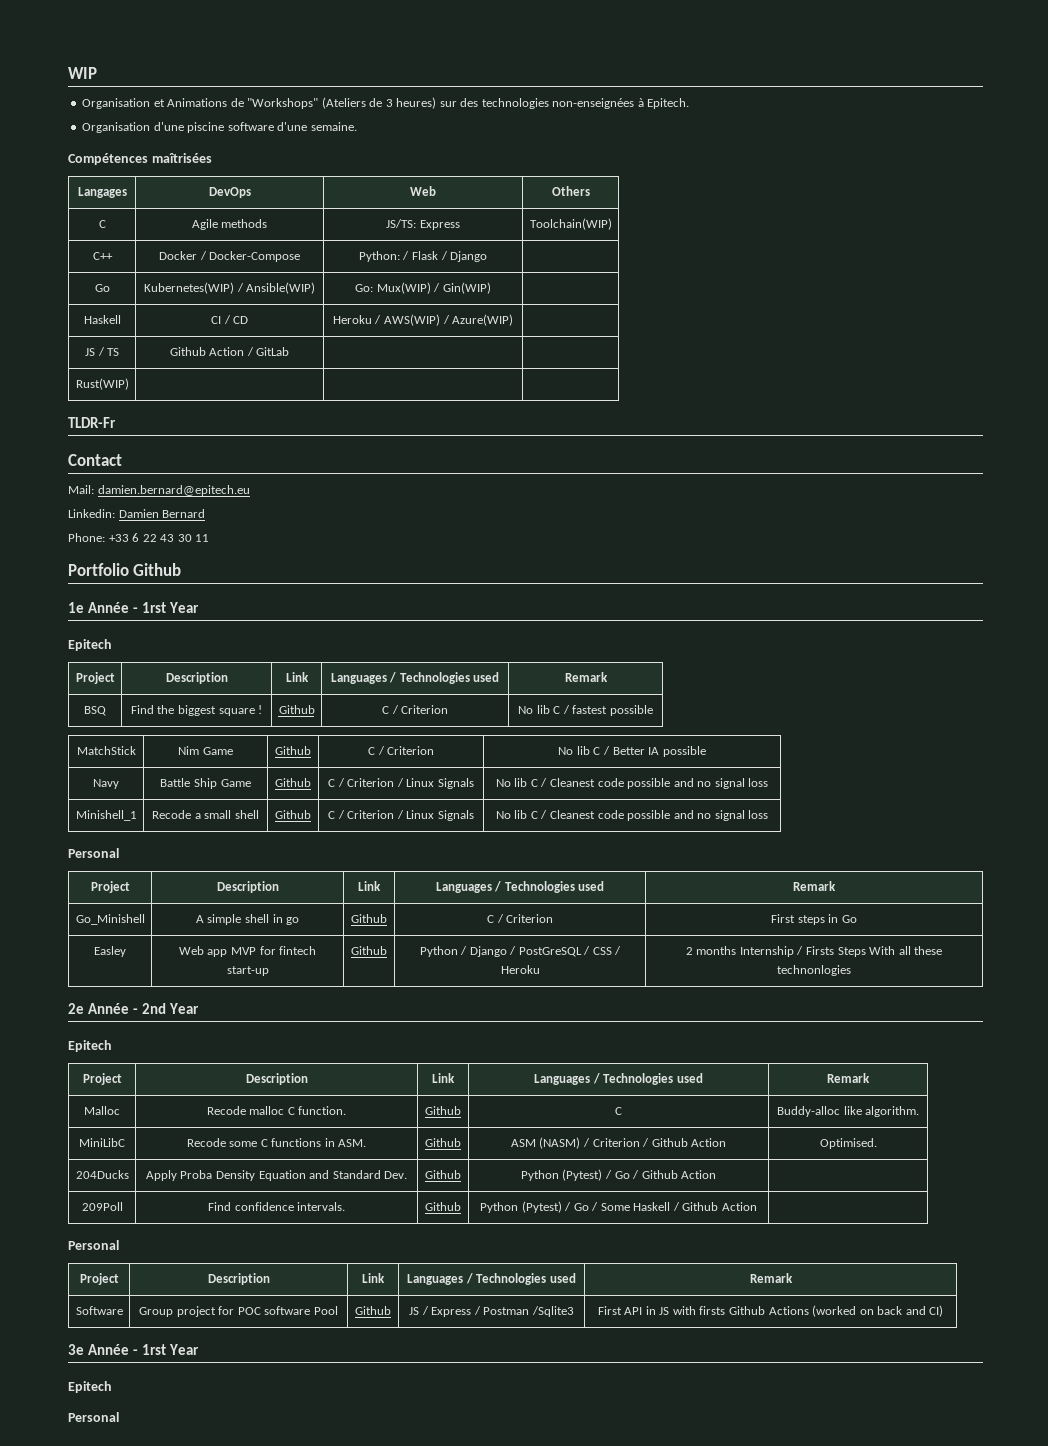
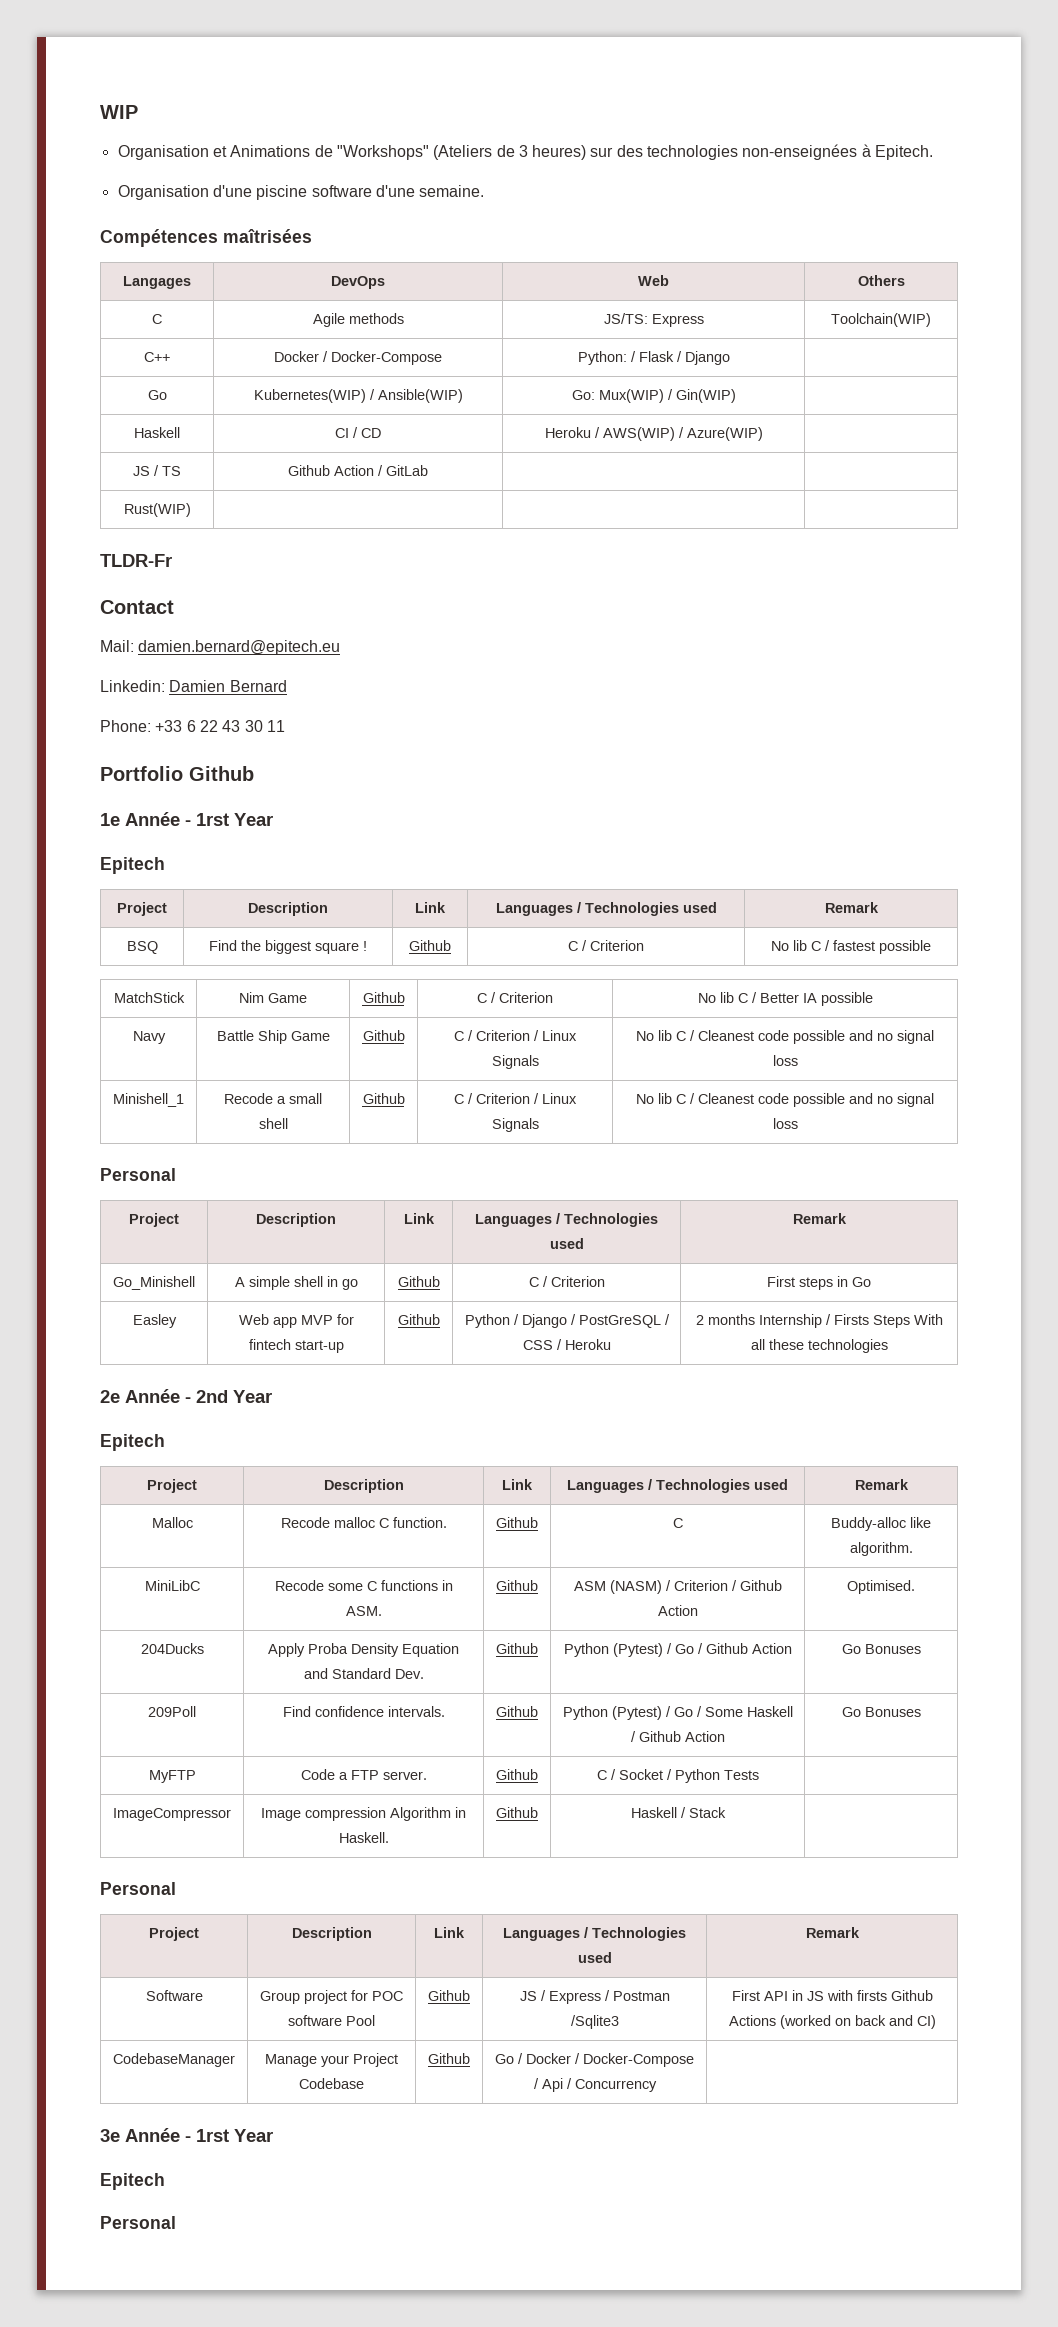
[777,965,851,976] technonlogies -> [807,1339,888,1353] technologies
(717, 1174) none -> [841,1644,921,1654] Go Bonuses
(757, 1206) none -> [841,1707,921,1717] [148,1770,196,1783] [300,1769,427,1780] [496,1769,538,1780] [596,1769,759,1783] [113,1808,231,1821] [261,1807,466,1821] [338,1832,389,1843] [496,1807,538,1818] [630,1807,726,1818] | Go Bonuses // MyFTP | Code a FTP server. | Github | C / Socket / Python Tests | // ImageCompressor | Image compression Algorithm in Haskell. | Github | Haskell / Stack
(944, 1311) none -> [113,2053,235,2067] [265,2053,398,2067] [299,2078,364,2089] [428,2053,470,2064] [495,2053,694,2067] [533,2078,657,2092] // CodebaseManager | Manage your Project Codebase | Github | Go / Docker / Docker-Compose / Api / Concurrency |

